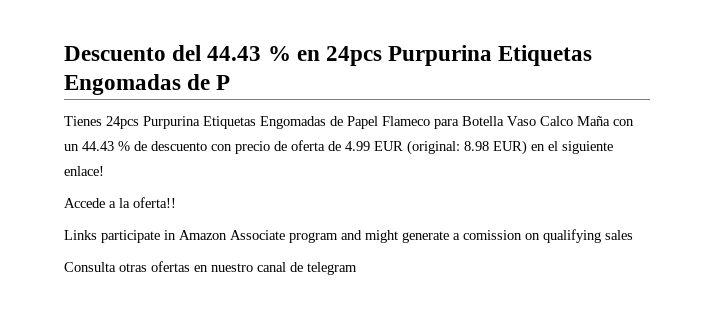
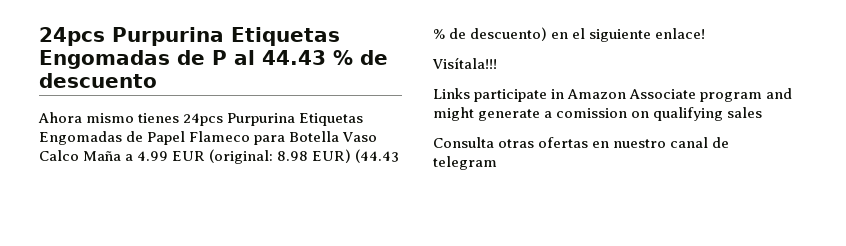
[64,45,320,61] Descuento del 44.43 % en -> (39, 36) none
[64,116,102,126] // Tienes -> [234,50,388,65] [39,73,157,88] [38,112,180,123] al 44.43 % de descuento // Ahora mismo tienes
[613,119,634,126] [64,140,341,154] con un 44.43 % de descuento con precio de oferta de -> [125,154,134,161] a
(527, 147) none -> [355,149,400,163] [433,27,548,41] (44.43 % de descuento)
[64,197,176,208] Accede a la oferta!! -> [432,57,497,69] Visítala!!!

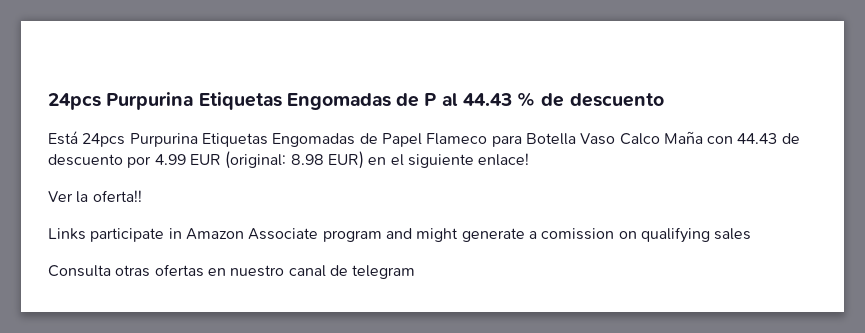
[38,112,180,123] Ahora mismo tienes -> [48,131,78,145] Está
[125,154,134,161] a -> [707,133,800,144] [48,154,152,168] con 44.43 de descuento por
[355,149,400,163] [433,27,548,41] (44.43 % de descuento) -> (364, 160) none
[432,57,497,69] Visítala!!! -> [48,190,142,203] Ver la oferta!!

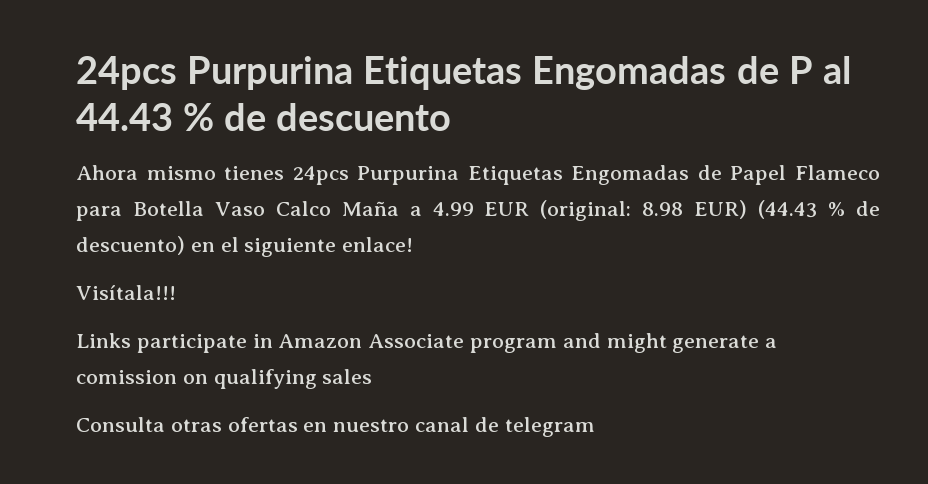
[48,131,78,145] Está -> [76,165,285,180] Ahora mismo tienes
[707,133,800,144] [48,154,152,168] con 44.43 de descuento por -> [409,206,422,216] a
(364, 160) none -> [758,200,880,219] [76,236,185,255] (44.43 % de descuento)
[48,190,142,203] Ver la oferta!! -> [76,285,176,300] Visítala!!!

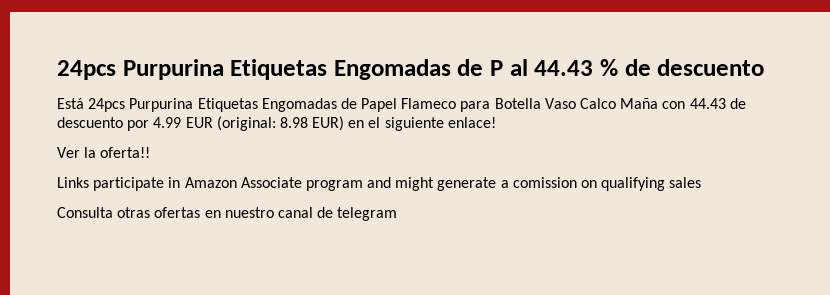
[76,165,285,180] Ahora mismo tienes -> [57,98,84,109] Está
[409,206,422,216] a -> [662,98,746,109] [57,117,150,131] con 44.43 de descuento por
[758,200,880,219] [76,236,185,255] (44.43 % de descuento) -> (345, 123) none
[76,285,176,300] Visítala!!! -> [57,147,151,158] Ver la oferta!!

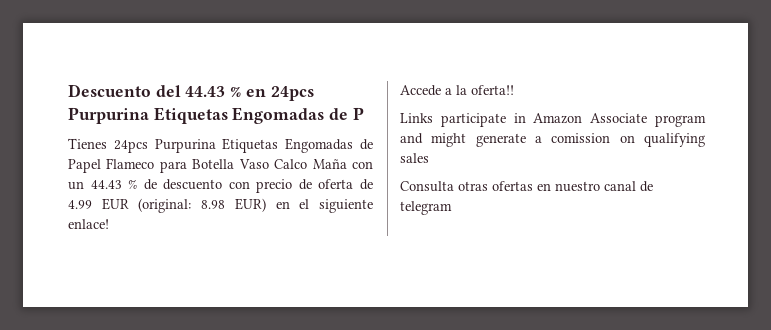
(57, 70) none -> [68,84,266,97] Descuento del 44.43 % en
[509,59,765,76] [57,98,84,109] al 44.43 % de descuento // Está -> [68,138,107,149] // Tienes
[689,98,746,109] [57,117,150,131] 44.43 de descuento por -> [68,179,373,193] un 44.43 % de descuento con precio de oferta de
[57,147,80,158] Ver -> [400,85,452,96] Accede a

